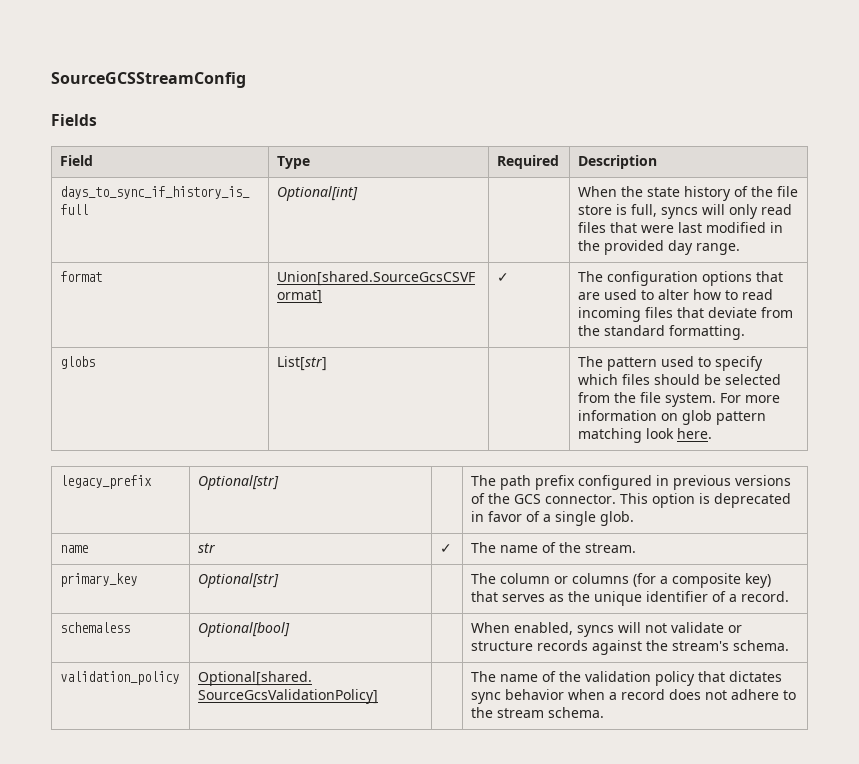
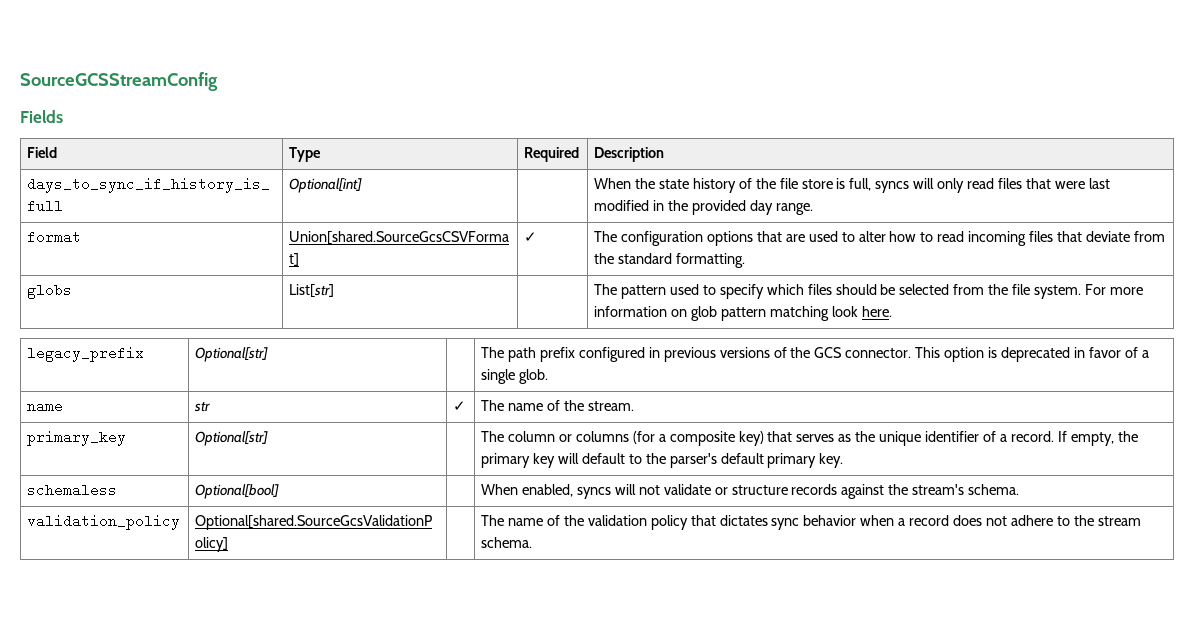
(790, 596) none -> [1057,431,1138,446] [481,453,844,468] If empty, the primary key will default to the parser's default primary key.

